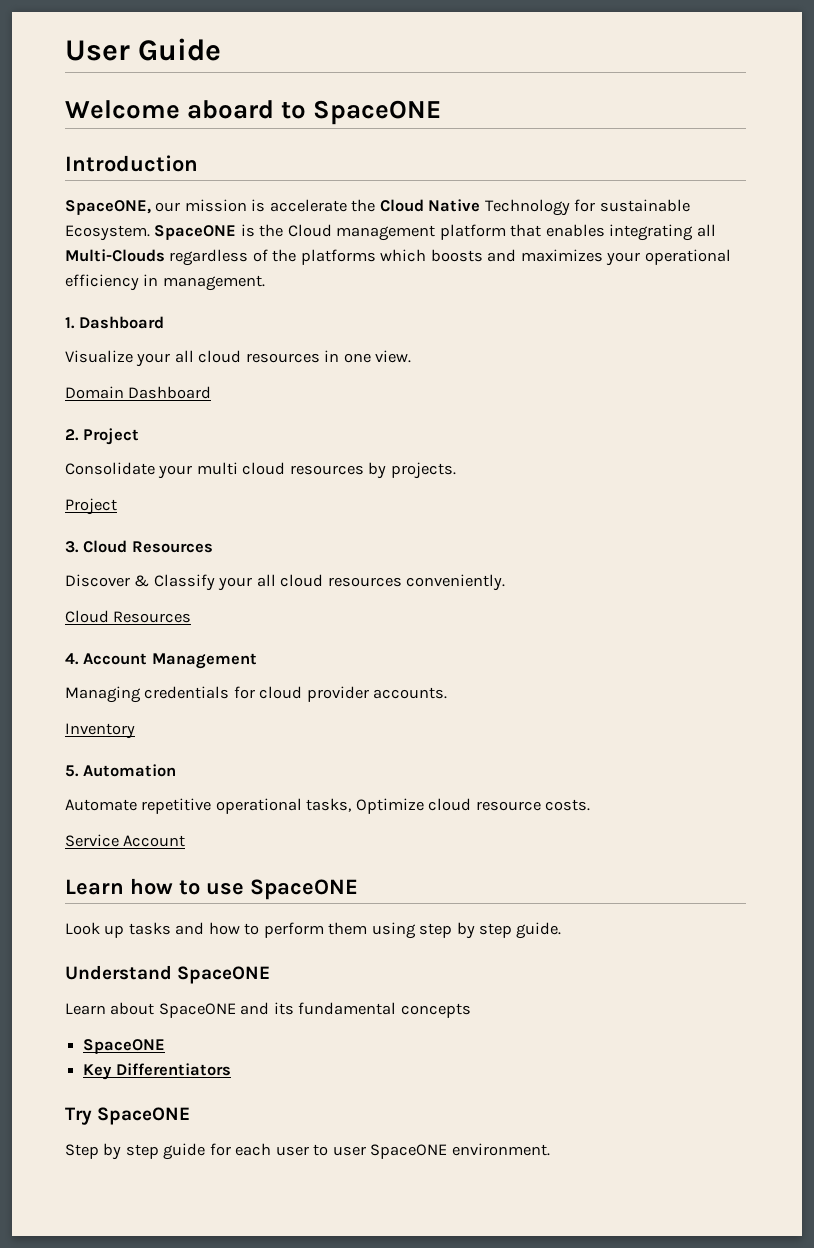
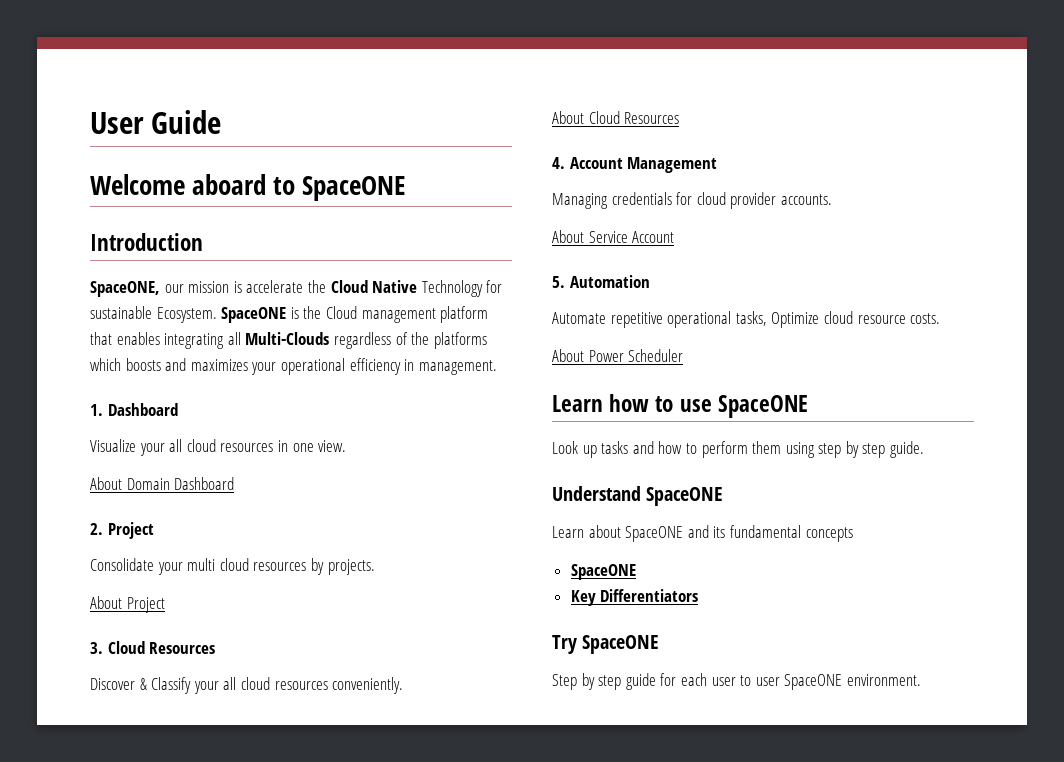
(412, 356) none -> [90,477,122,490] About
(456, 470) none -> [90,596,122,609] About
(506, 582) none -> [552,111,584,124] About
[65,723,135,739] Inventory -> [552,230,675,243] About Service Account
[65,834,186,847] Service Account -> [552,349,684,362] About Power Scheduler

